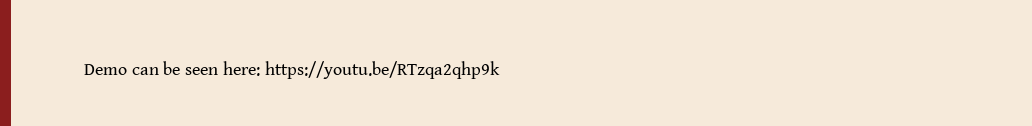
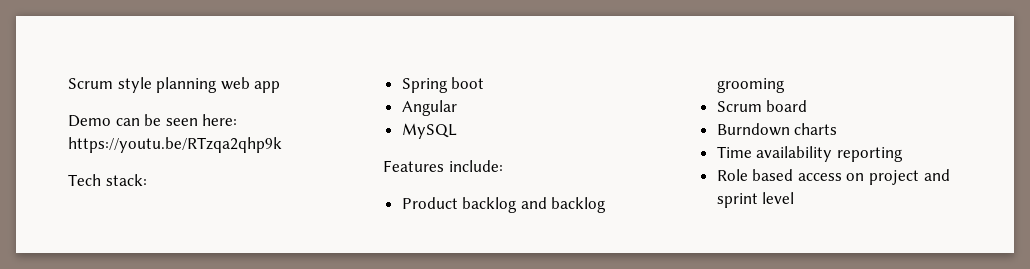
(84, 69) none -> [68,77,281,93] Scrum style planning web app //
(500, 70) none -> [68,174,147,186] [401,77,485,93] [401,100,457,116] [401,123,457,139] [383,160,503,172] [401,197,607,213] [716,78,785,93] [716,100,808,112] [716,123,838,136] [716,146,903,162] [716,169,950,185] [716,192,795,208] // Tech stack: // Spring boot // Angular // MySQL // Features include: // Product backlog and backlog grooming // Scrum board // Burndown charts // Time availability reporting // Role based access on project and sprint level

